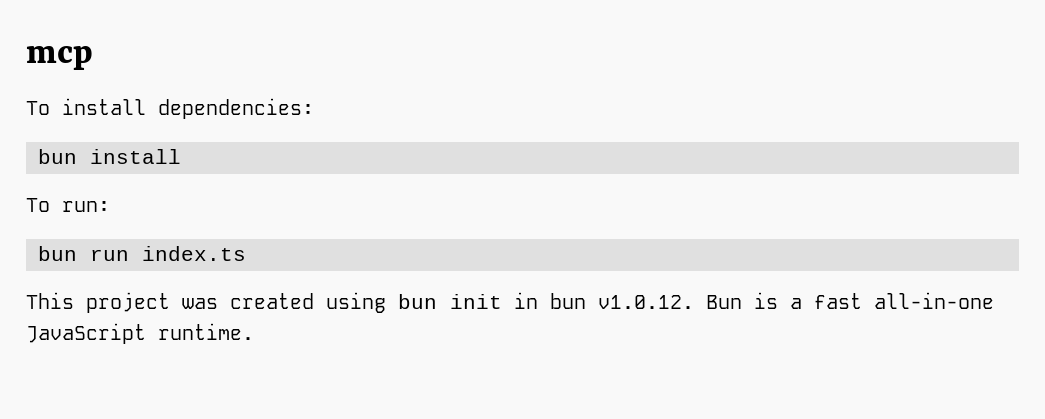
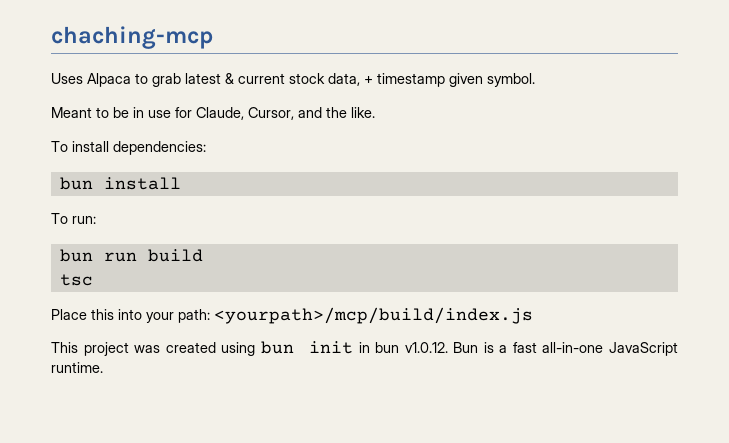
[26,46,93,70] mcp -> [51,26,213,49] [51,73,535,87] [51,107,375,120] chaching-mcp // Uses Alpaca to grab latest & current stock data, + timestamp given symbol. // Meant to be in use for Claude, Cursor, and the like.
[142,246,246,261] index.ts -> [147,249,203,262] [59,274,93,286] [51,307,533,324] build // tsc // Place this into your path: <yourpath>/mcp/build/index.js

